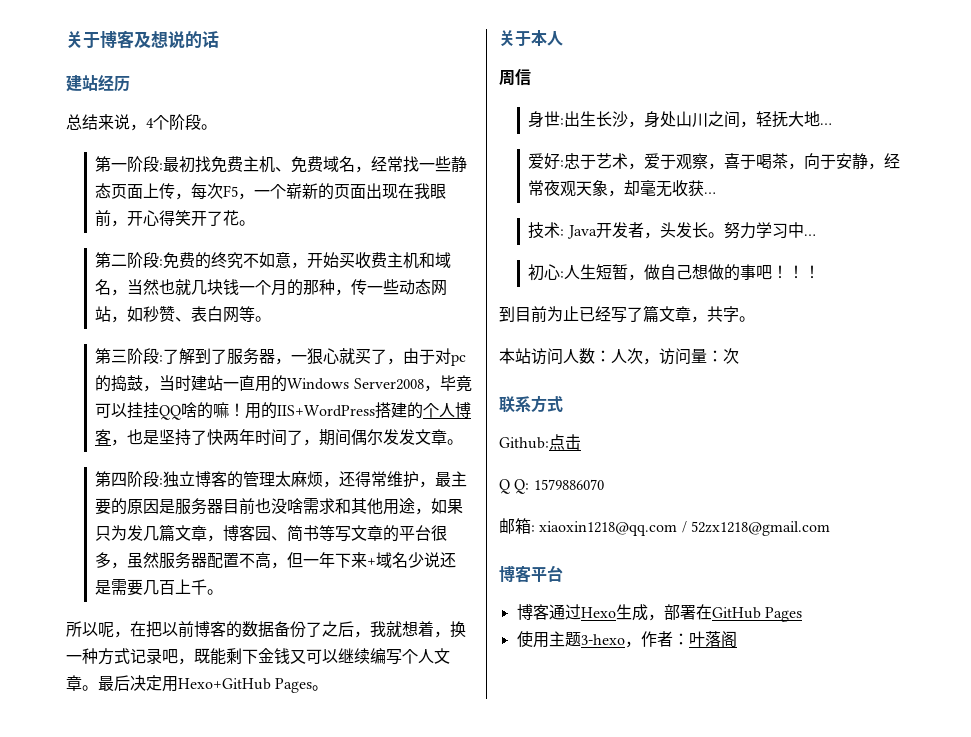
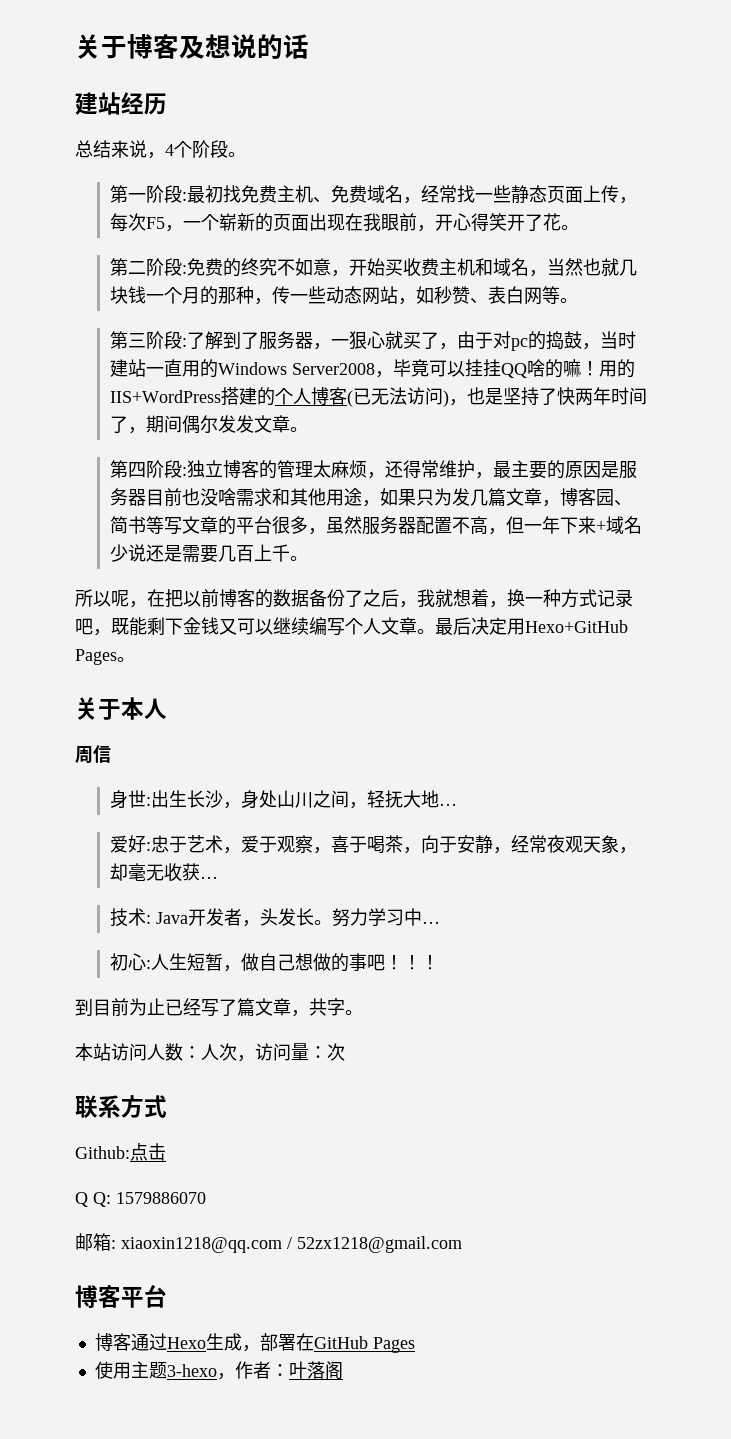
(112, 437) none -> [346,387,449,407] (已无法访问)

